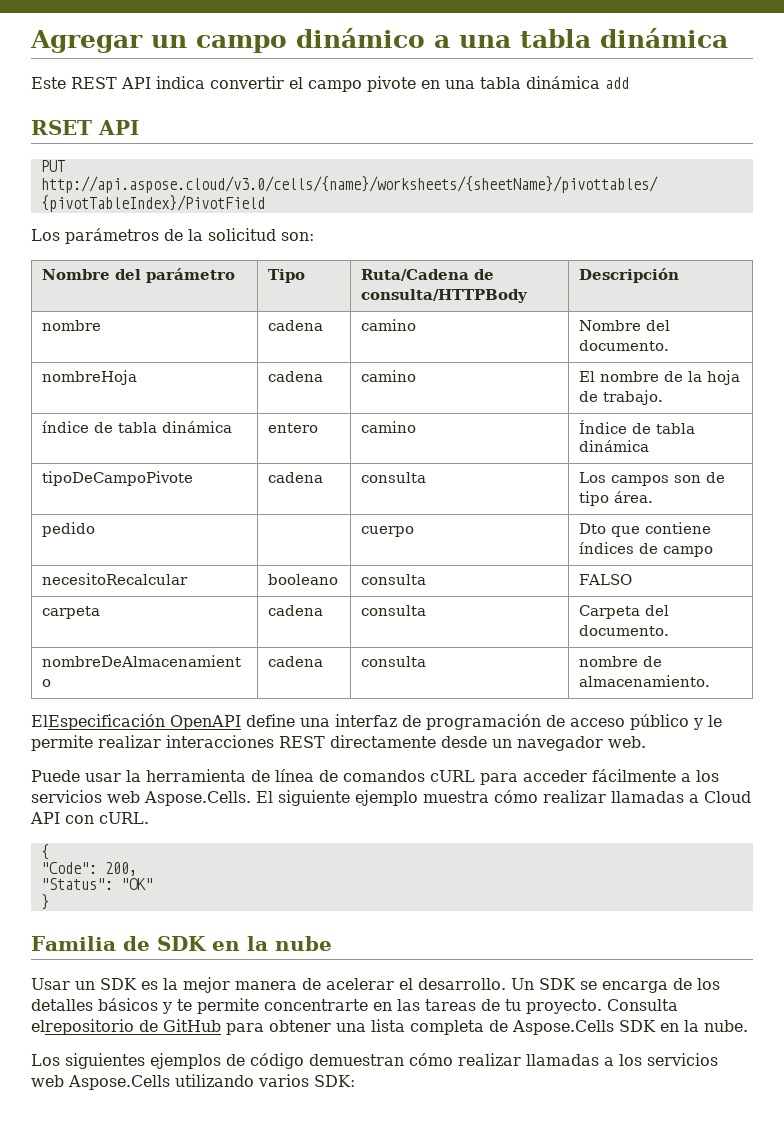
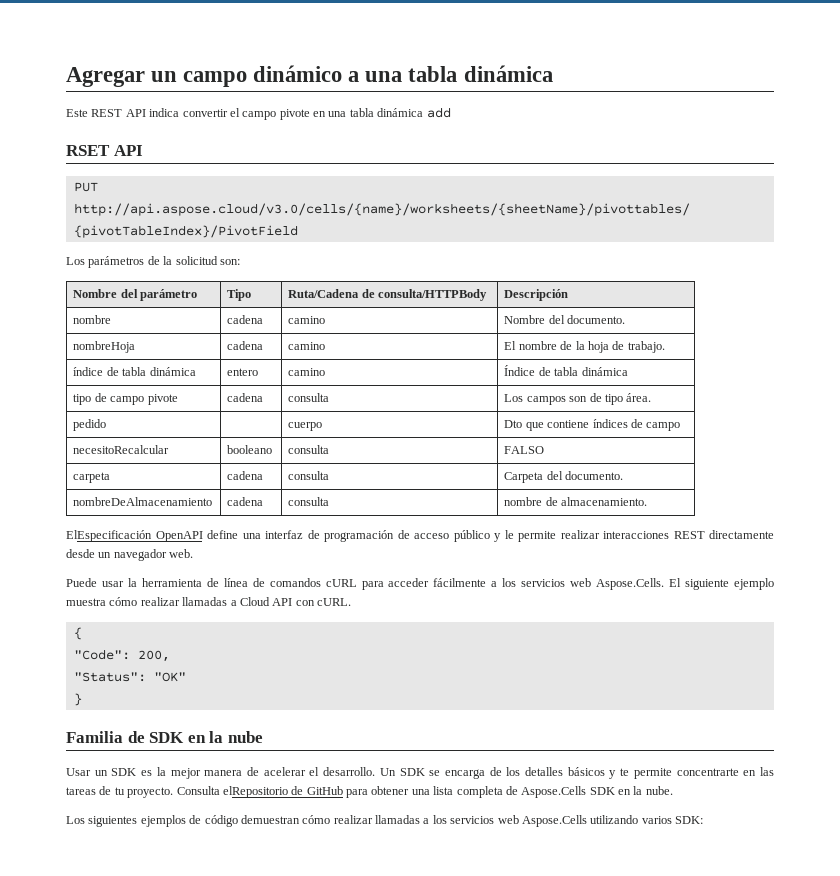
[41,471,193,486] tipoDeCampoPivote -> [73,393,178,405] tipo de campo pivote
[31,1019,134,1035] elrepositorio -> [222,786,288,798] elRepositorio

